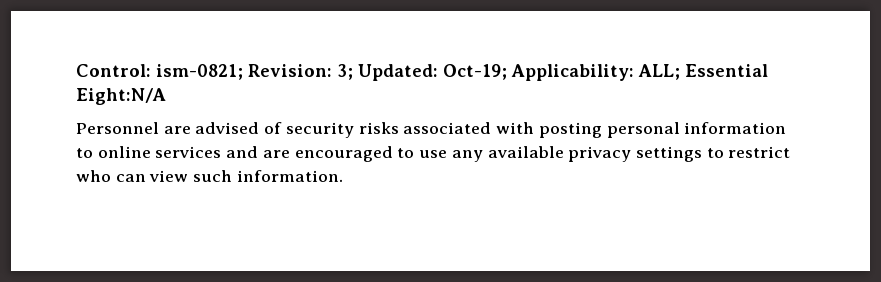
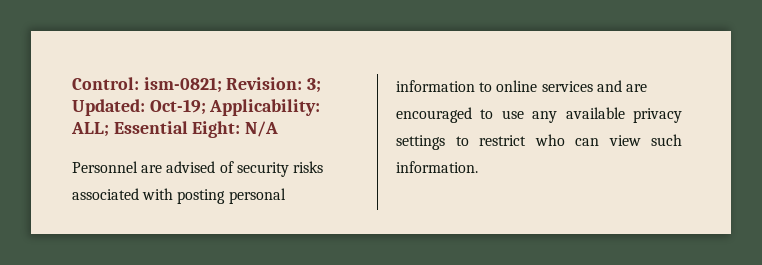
[76,88,166,105] Eight:N/A -> [192,121,279,138] Eight: N/A

